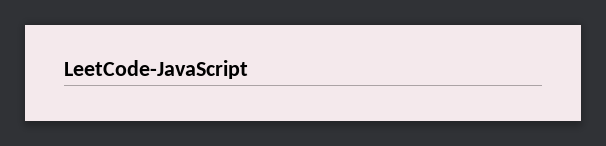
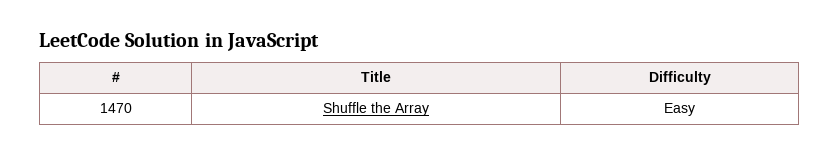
[64,60,248,79] LeetCode-JavaScript -> [39,32,320,51] [111,72,120,82] [360,71,391,82] [648,71,711,85] [99,103,132,113] [322,102,429,116] [664,103,695,116] LeetCode Solution in JavaScript // # | Title | Difficulty // 1470 | Shuffle the Array | Easy

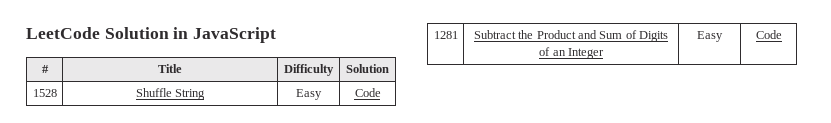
[99,103,132,113] // 1470 -> [346,64,389,73] [32,89,57,97] | Solution // 1528
[370,102,429,116] [664,103,695,116] the Array | Easy -> [175,89,206,100] [296,89,322,100] [354,88,381,97] [433,31,458,39] [473,30,669,42] [539,47,604,59] [697,31,723,42] [755,30,782,39] String | Easy | Code // 1281 | Subtract the Product and Sum of Digits of an Integer | Easy | Code

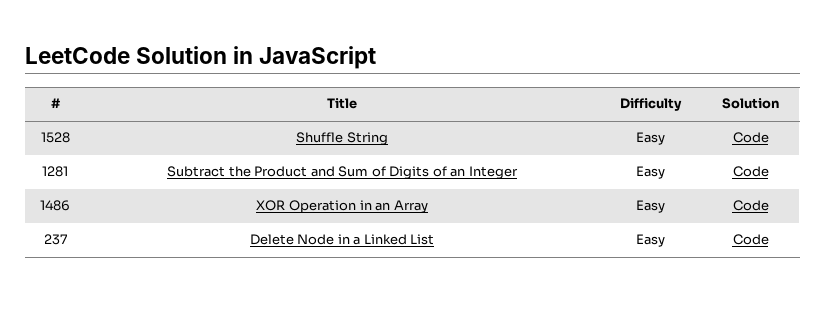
(782, 34) none -> [40,200,70,211] [256,200,428,213] [636,200,665,213] [732,200,769,211] [43,234,67,245] [249,234,435,245] [636,234,665,247] [732,234,769,245] // 1486 | XOR Operation in an Array | Easy | Code // 237 | Delete Node in a Linked List | Easy | Code

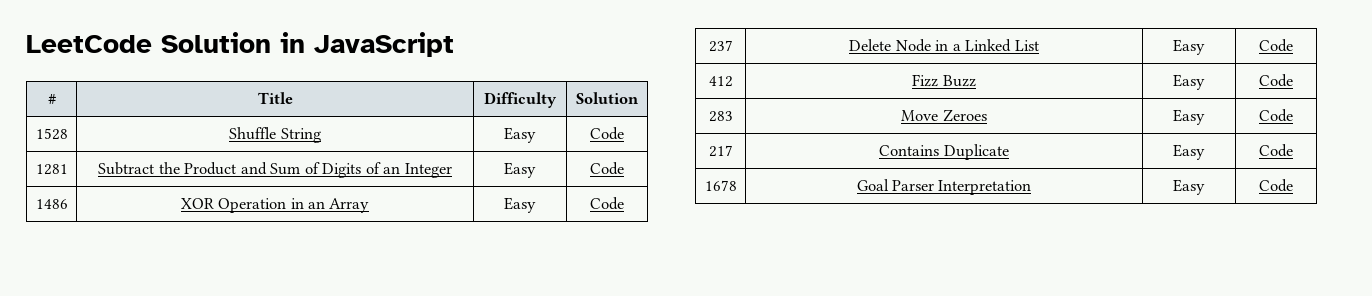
(769, 239) none -> [708,76,733,87] [912,74,976,87] [1173,74,1205,90] [1259,74,1293,87] [708,111,733,122] [901,109,987,122] [1173,109,1205,125] [1259,109,1293,122] [708,145,733,157] [879,144,1009,160] [1173,144,1205,160] [1259,144,1293,157] [704,180,737,191] [856,179,1032,195] [1173,179,1205,195] [1259,179,1293,192] // 412 | Fizz Buzz | Easy | Code // 283 | Move Zeroes | Easy | Code // 217 | Contains Duplicate | Easy | Code // 1678 | Goal Parser Interpretation | Easy | Code

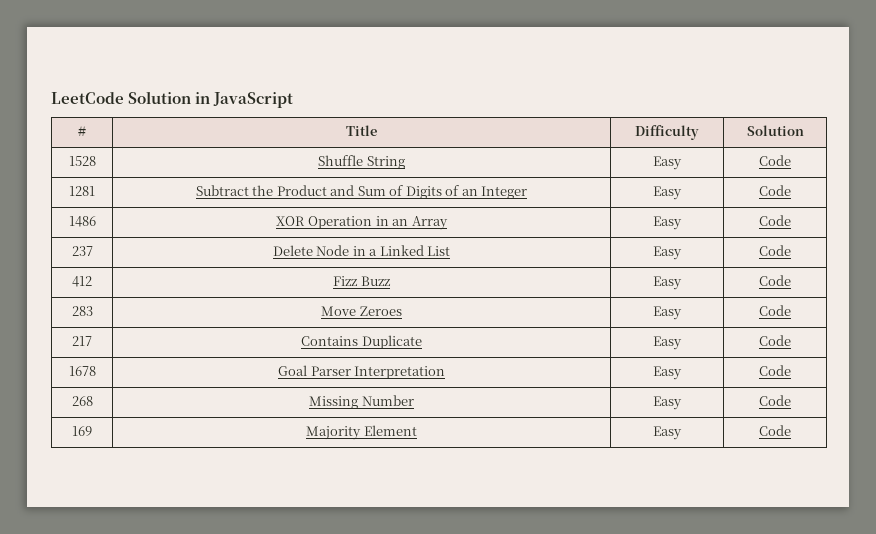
(1293, 185) none -> [71,396,93,406] [309,395,414,409] [653,396,682,410] [759,395,791,406] [72,426,92,436] [306,425,417,440] [653,426,682,440] [759,425,791,436] // 268 | Missing Number | Easy | Code // 169 | Majority Element | Easy | Code

